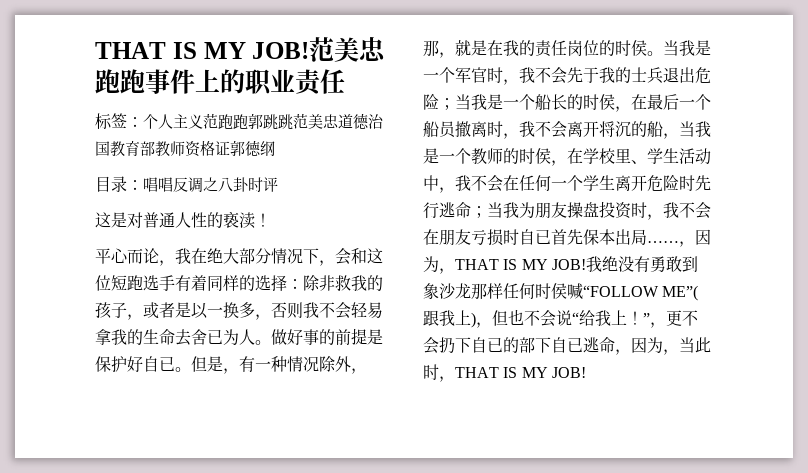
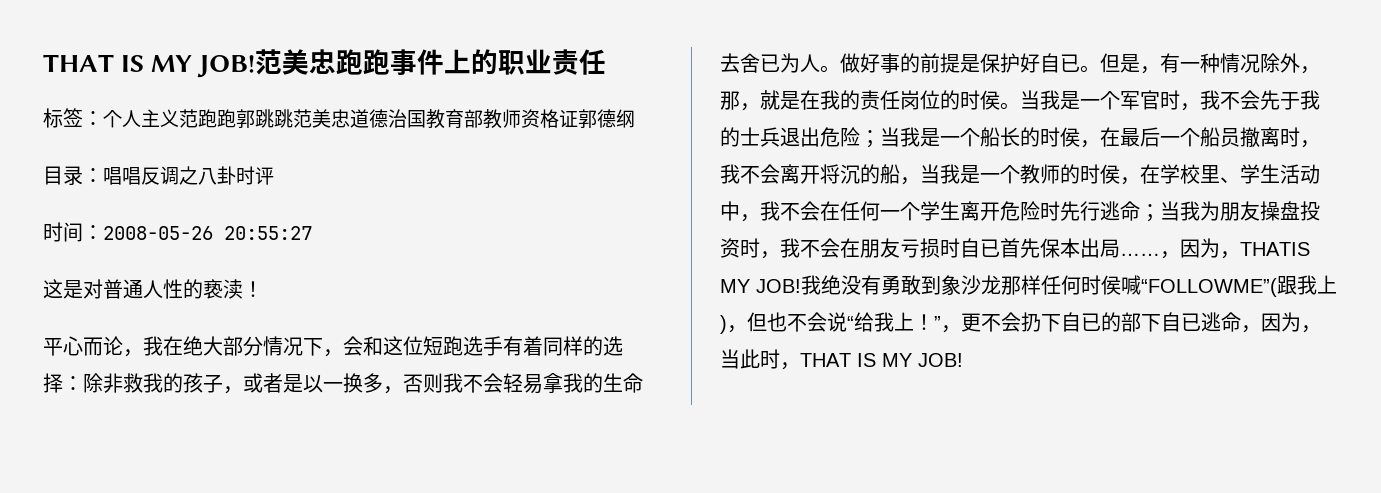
(278, 184) none -> [43,222,312,242] // 时间：2008-05-26 20:55:27
[455,259,518,270] THAT IS -> [1240,242,1310,256] THATIS
[583,285,699,301] “FOLLOW ME”( -> [1141,278,1277,297] “FOLLOWME”(

